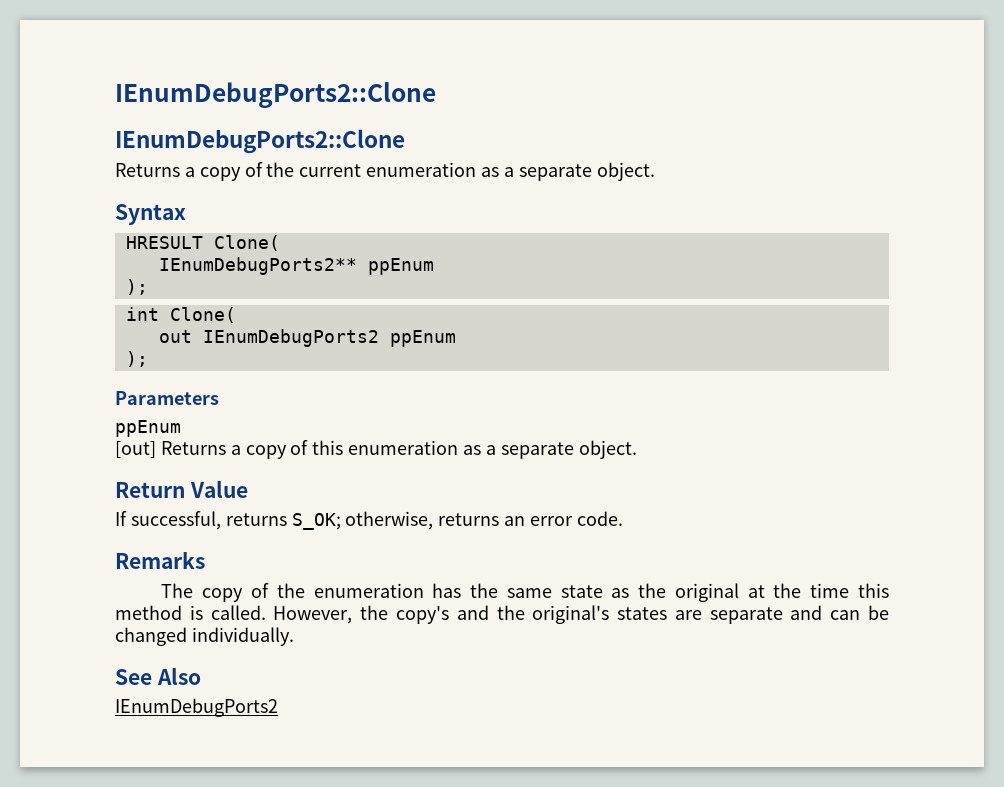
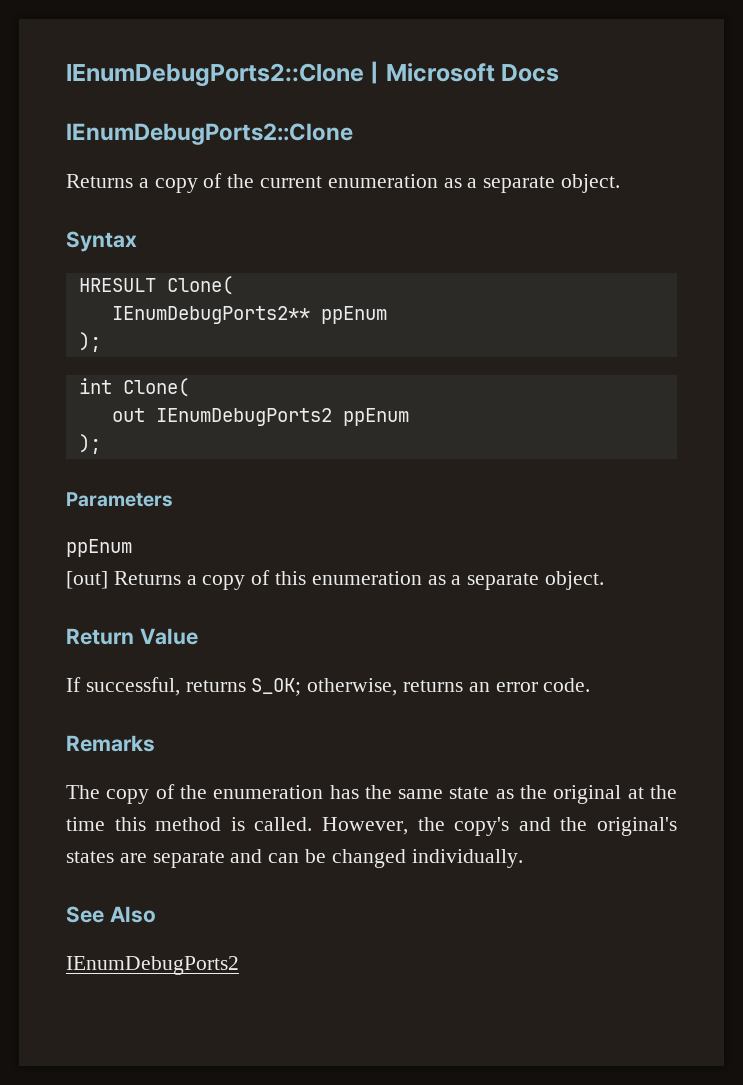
[115,82,436,108] IEnumDebugPorts2::Clone -> [66,61,560,87] IEnumDebugPorts2::Clone | Microsoft Docs

